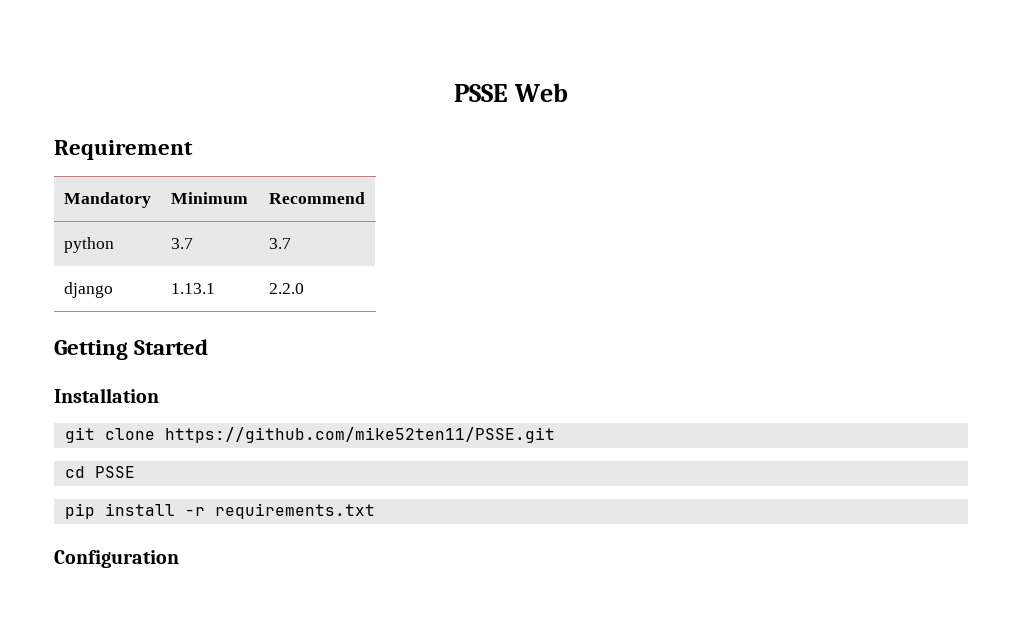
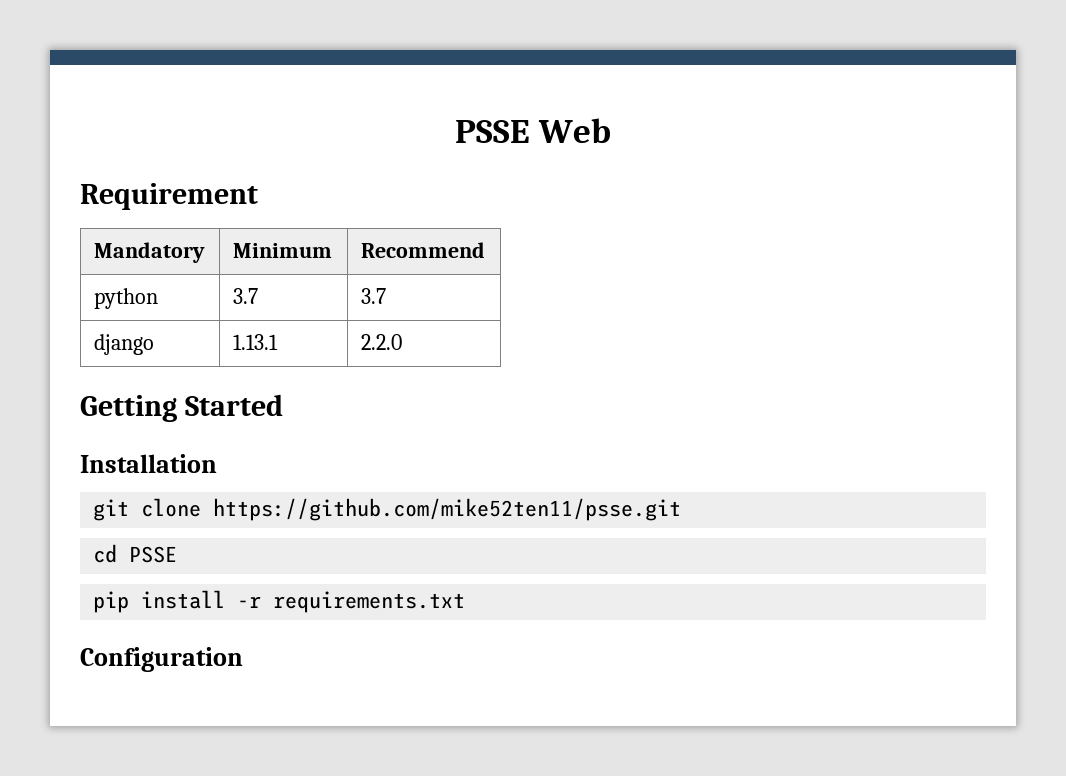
[164,427,555,443] https://github.com/mike52ten11/PSSE.git -> [213,498,682,521] https://github.com/mike52ten11/psse.git

